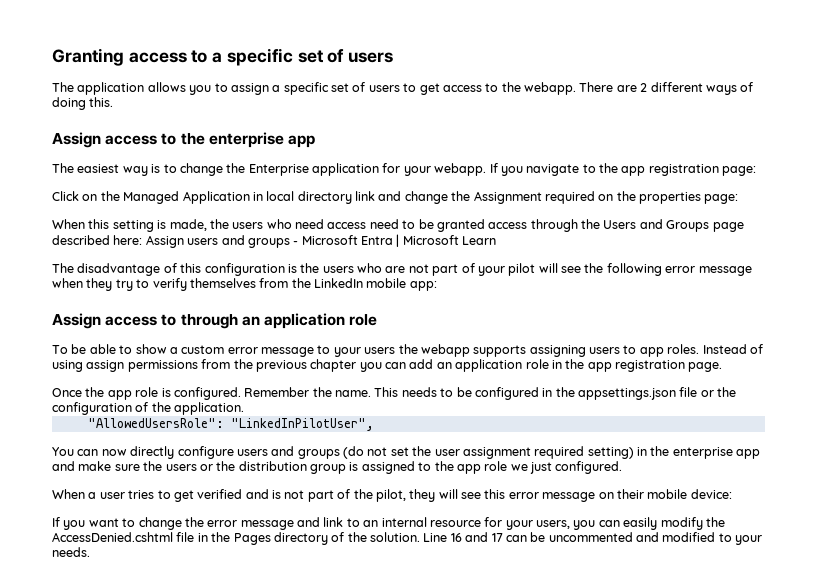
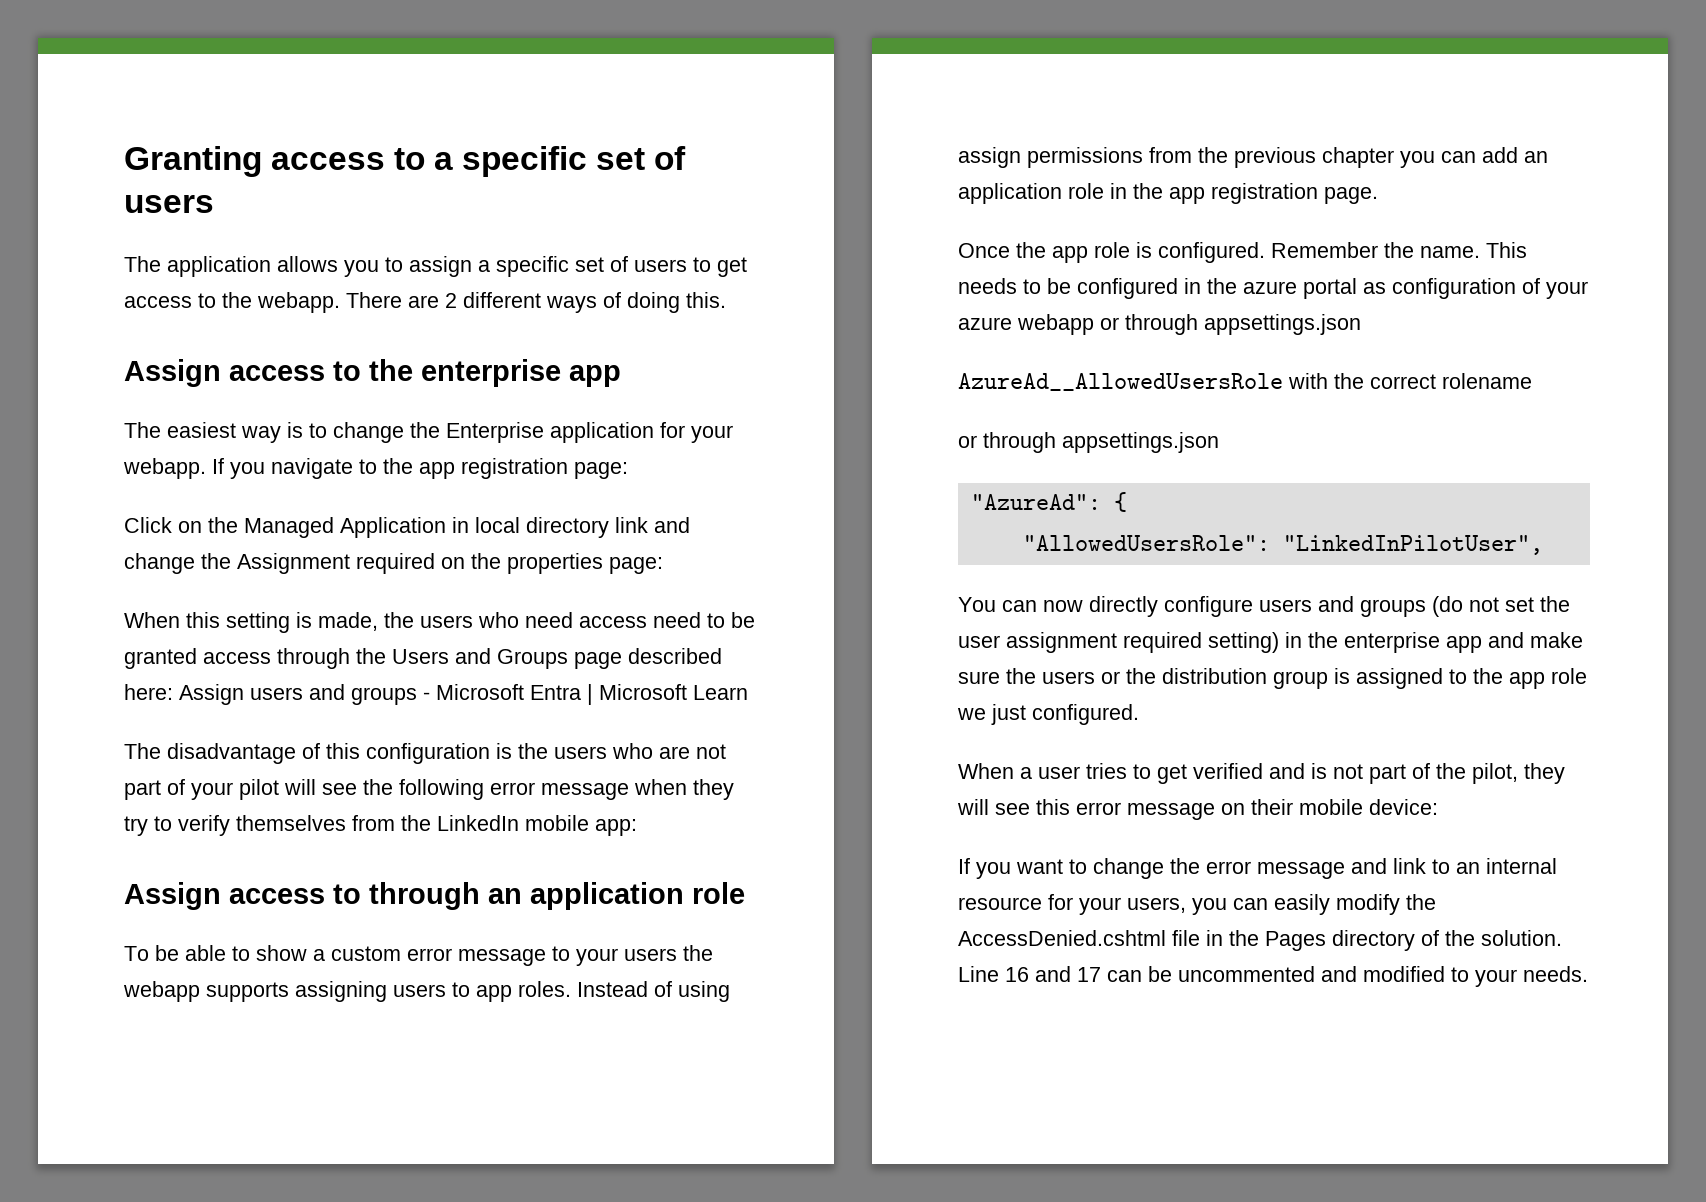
[578,387,737,400] [52,402,245,415] appsettings.json file or the configuration of the application. -> [1243,278,1588,299] [958,314,1361,335] [958,373,1532,391] [958,432,1219,453] [970,492,1127,512] azure portal as configuration of your azure webapp or through appsettings.json // AzureAd__AllowedUsersRole with the correct rolename // or through appsettings.json // "AzureAd": {

